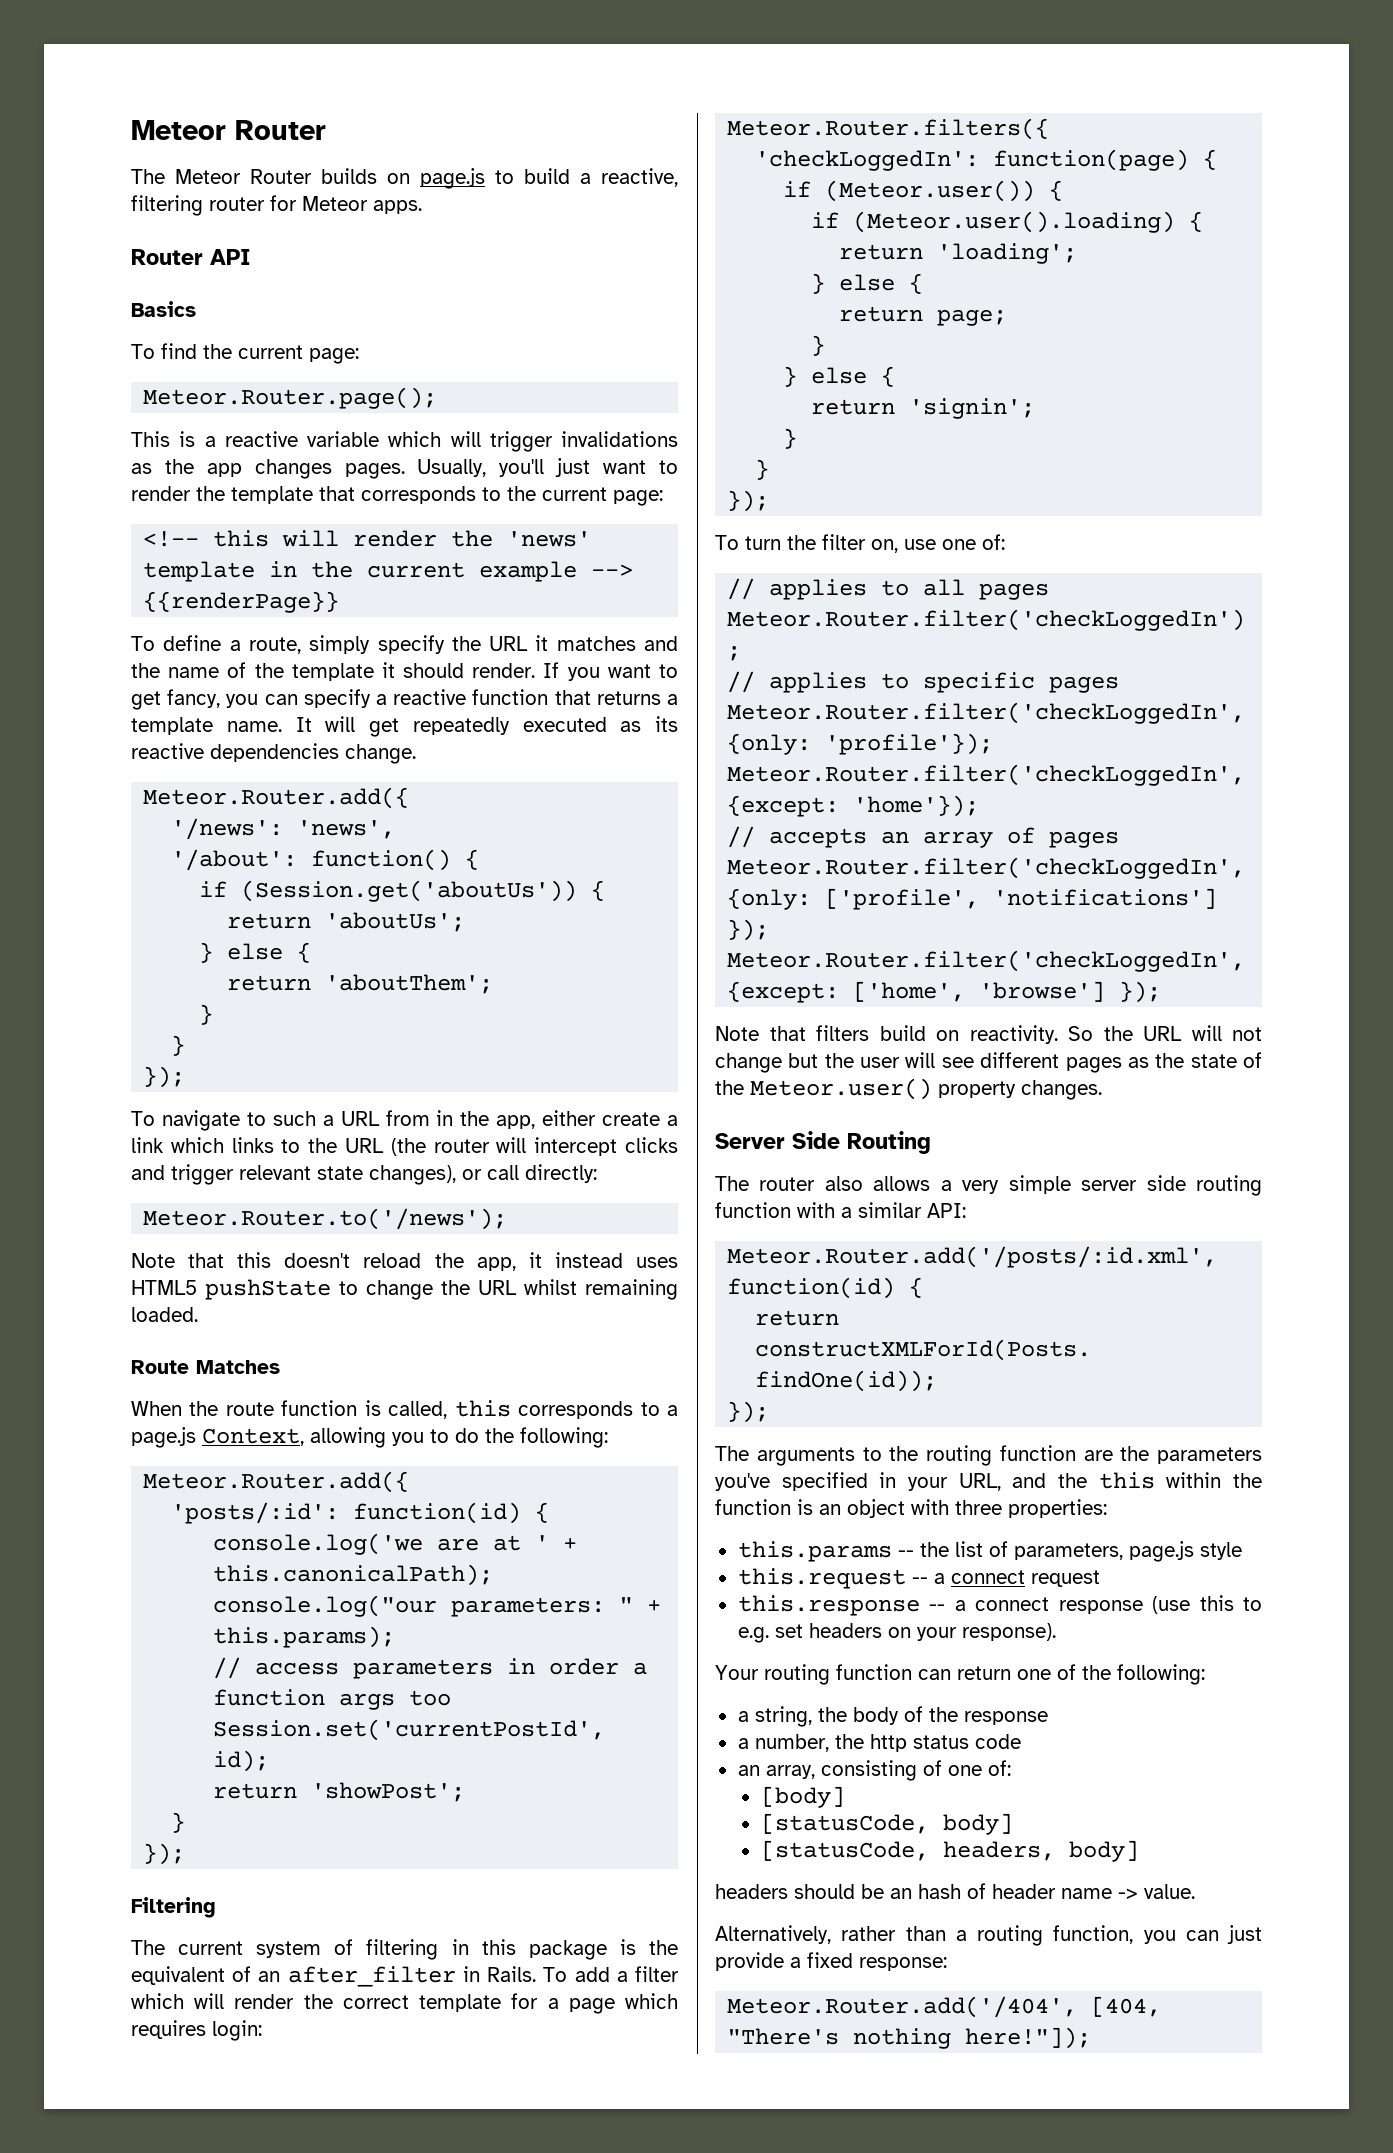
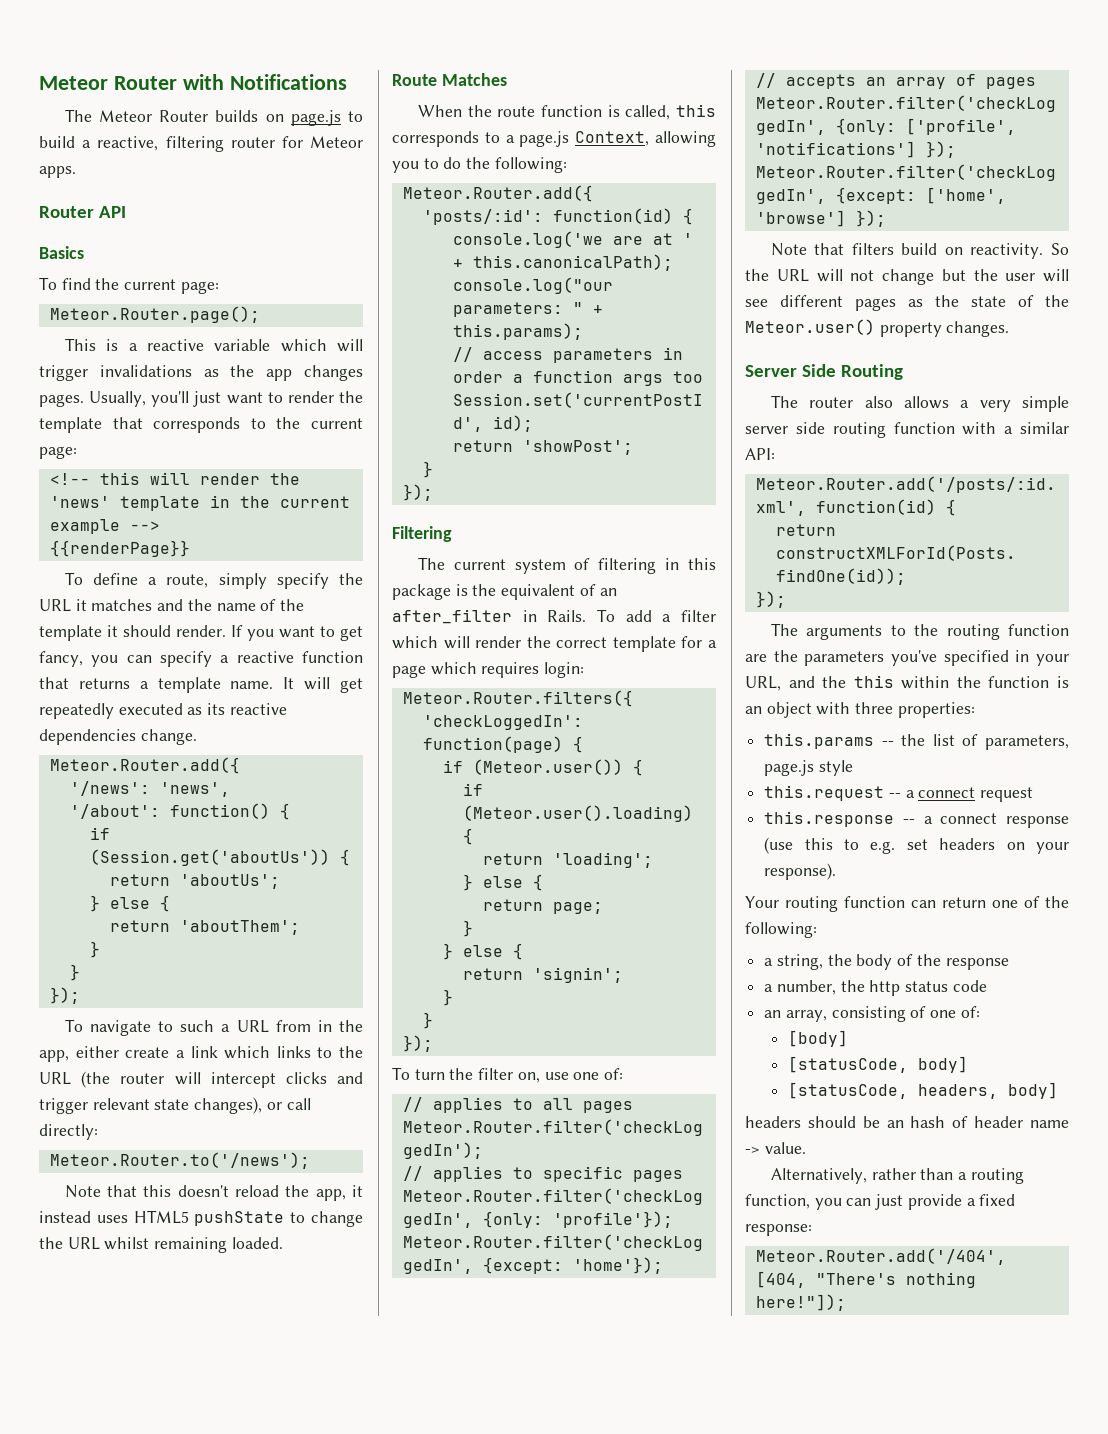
[131,120,326,140] Meteor Router -> [39,74,347,90] Meteor Router with Notifications

